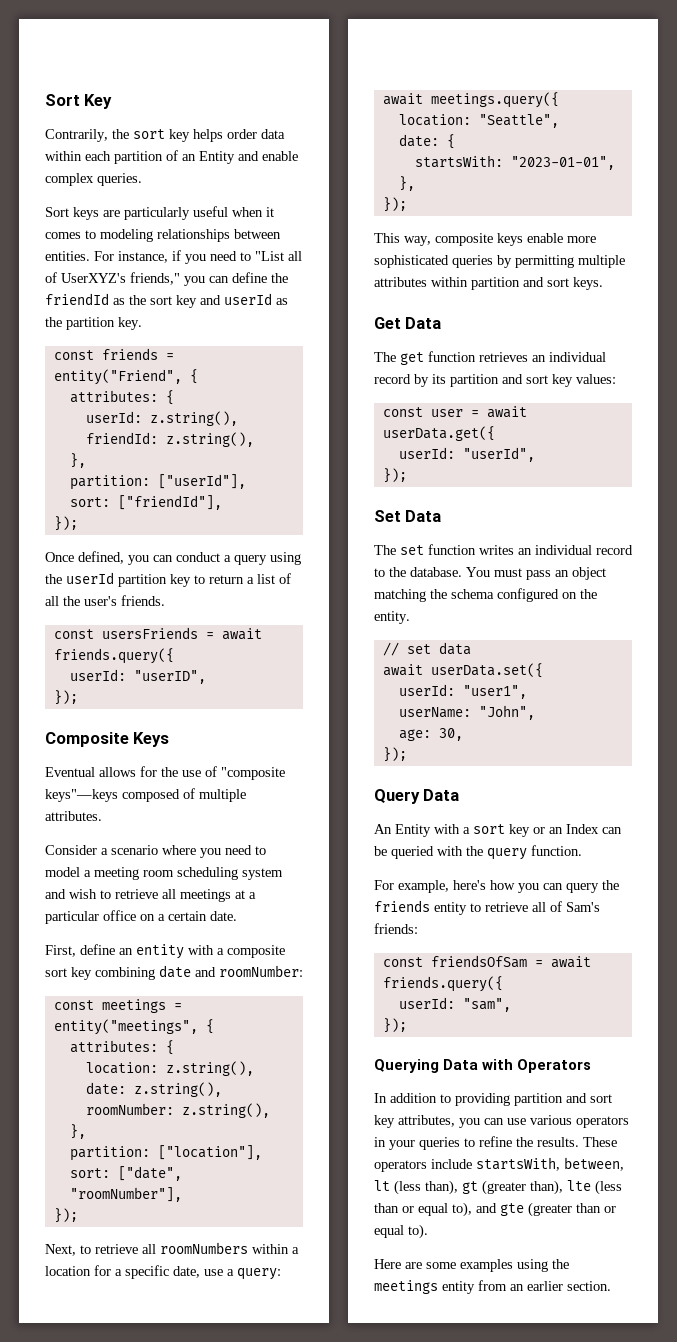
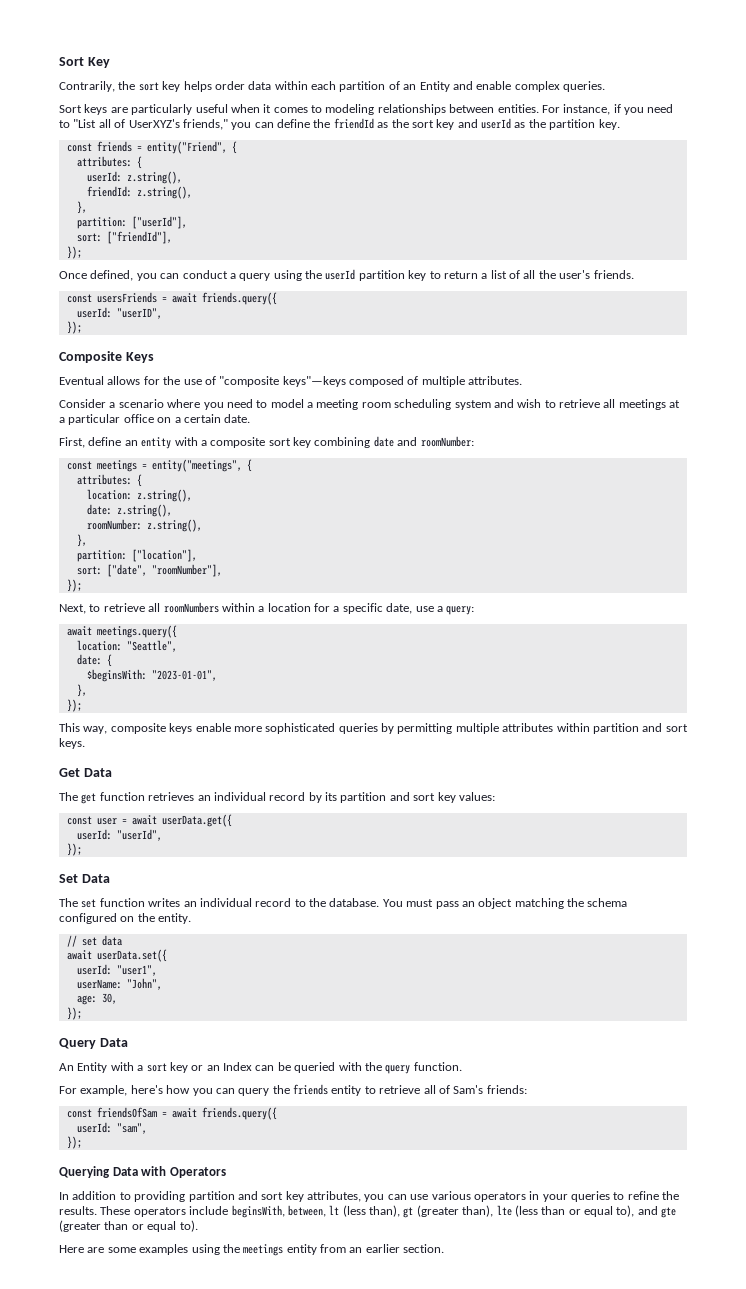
[414,155,503,168] startsWith: -> [86,669,147,682] $beginsWith:
[476,1157,560,1171] startsWith, -> [231,1205,285,1218] beginsWith,

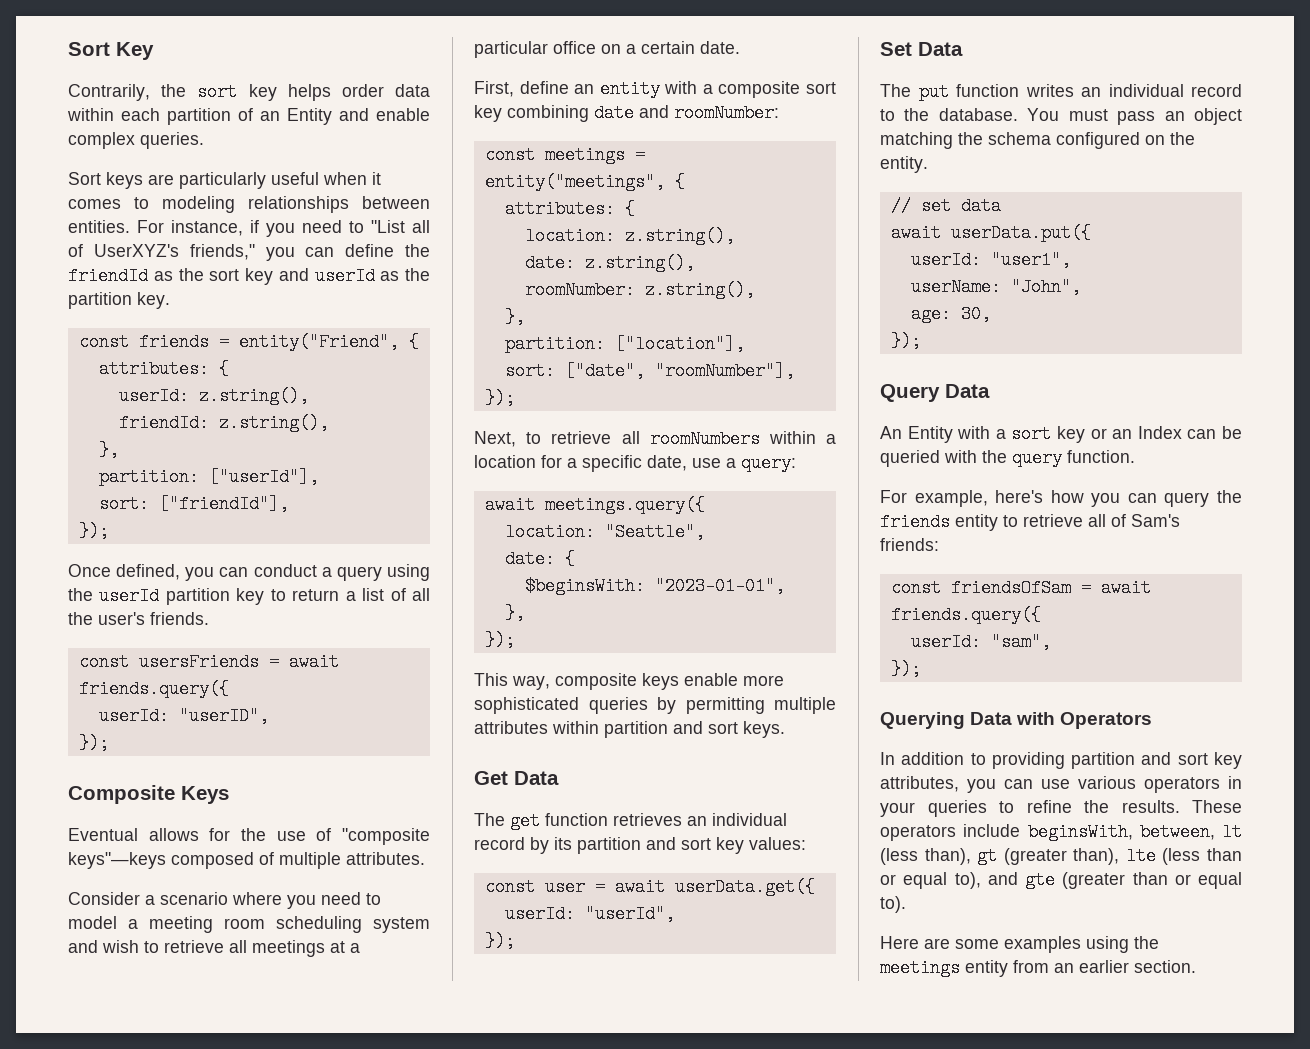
[81,899,97,908] set -> [918,83,949,101] put
[96,949,167,962] userData.set({ -> [950,224,1091,242] userData.put({

